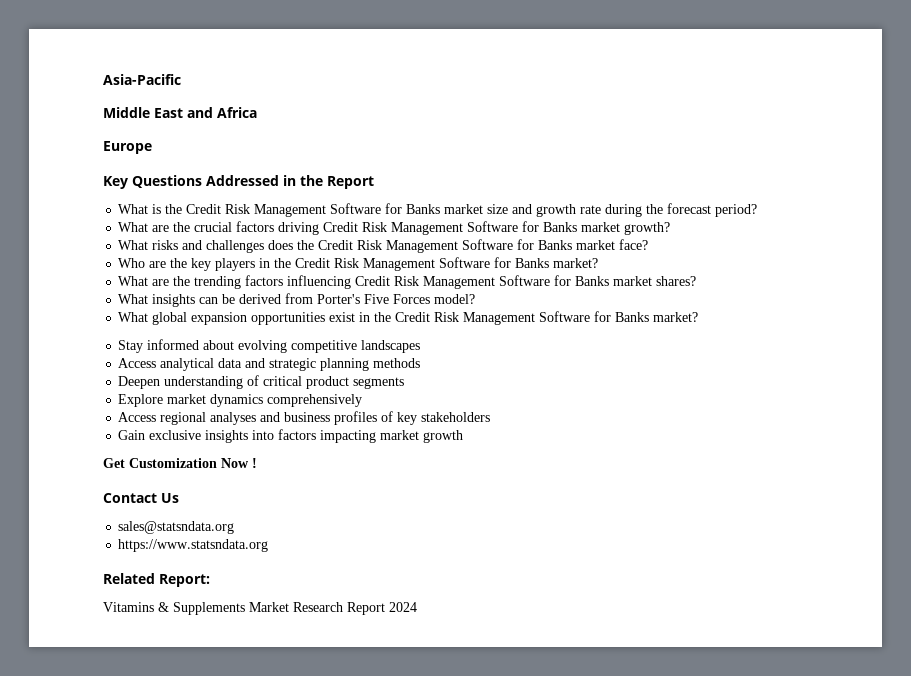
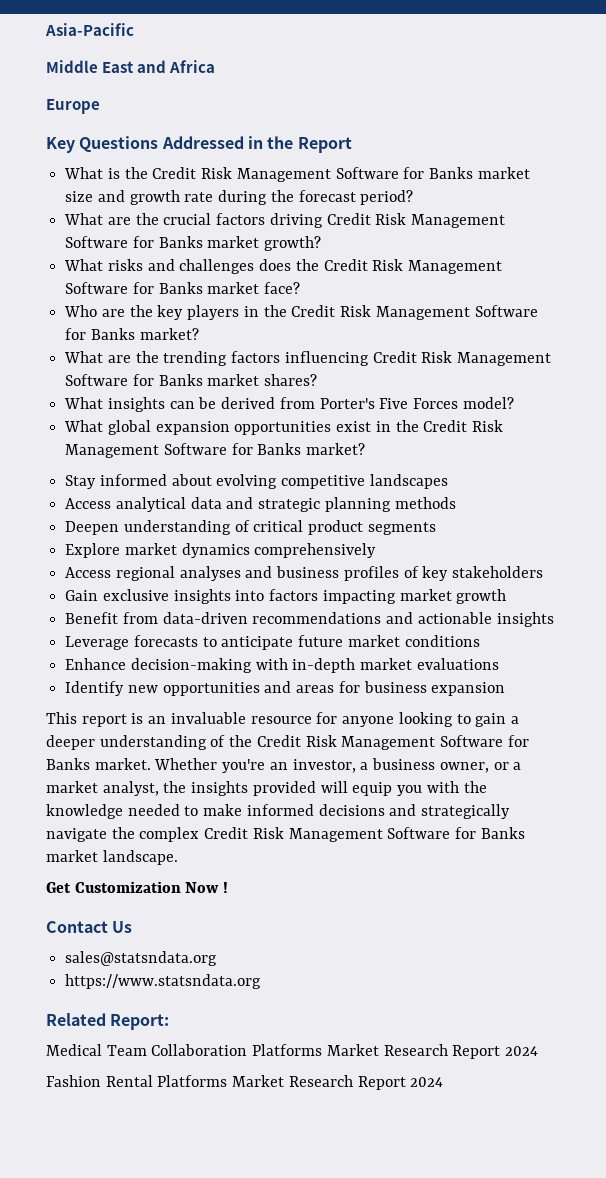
(464, 436) none -> [65,612,554,627] [65,635,480,650] [65,658,499,673] [65,681,506,696] [46,712,519,727] [46,735,529,750] [46,758,522,773] [46,781,487,796] [46,804,511,819] [46,827,525,842] [46,850,178,865] // Benefit from data-driven recommendations and actionable insights // Leverage forecasts to anticipate future market conditions // Enhance decision-making with in-depth market evaluations // Identify new opportunities and areas for business expansion // This report is an invaluable resource for anyone looking to gain a deeper understanding of the Credit Risk Management Software for Banks market. Whether you're an investor, a business owner, or a market analyst, the insights provided will equip you with the knowledge needed to make informed decisions and strategically navigate the complex Credit Risk Management Software for Banks market landscape.
[103,602,417,615] Vitamins & Supplements Market Research Report 2024 -> [46,1044,539,1059] [46,1075,444,1090] Medical Team Collaboration Platforms Market Research Report 2024 // Fashion Rental Platforms Market Research Report 2024

